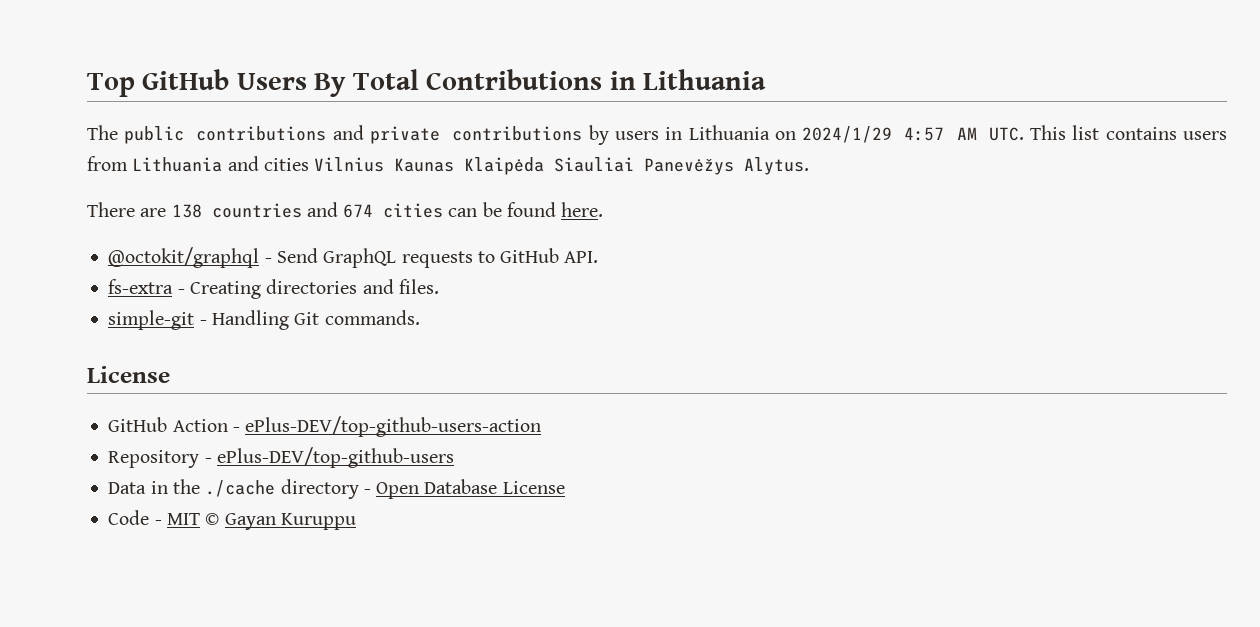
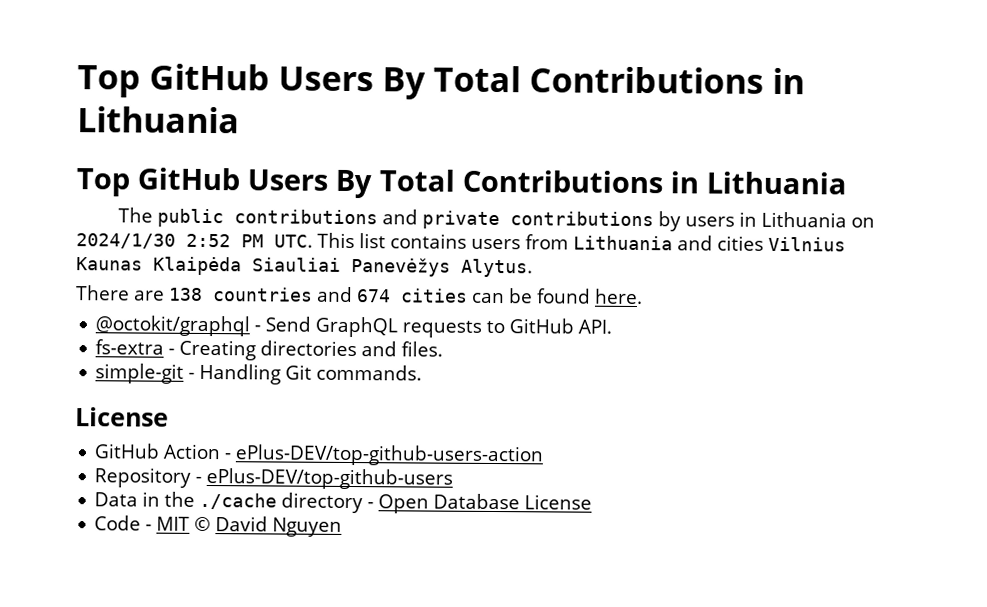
[87,69,766,97] Top GitHub Users By Total Contributions in Lithuania -> [77,63,806,100] [77,106,240,134] [76,167,847,199] Top GitHub Users By Total Contributions in Lithuania // Top GitHub Users By Total Contributions in Lithuania
[802,126,977,143] 2024/1/29 4:57 AM -> [76,233,264,249] 2024/1/30 2:52 PM
[224,513,356,530] Gayan Kuruppu -> [215,516,343,537] David Nguyen

